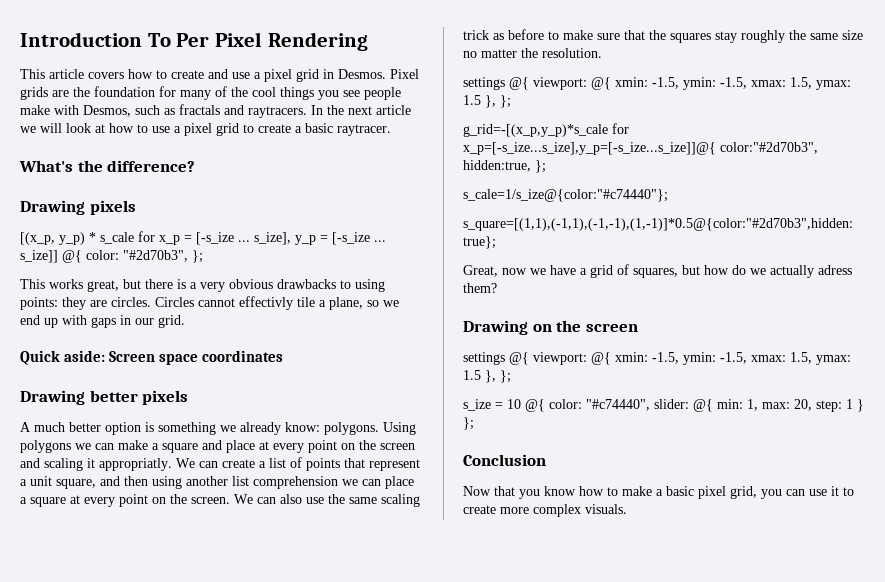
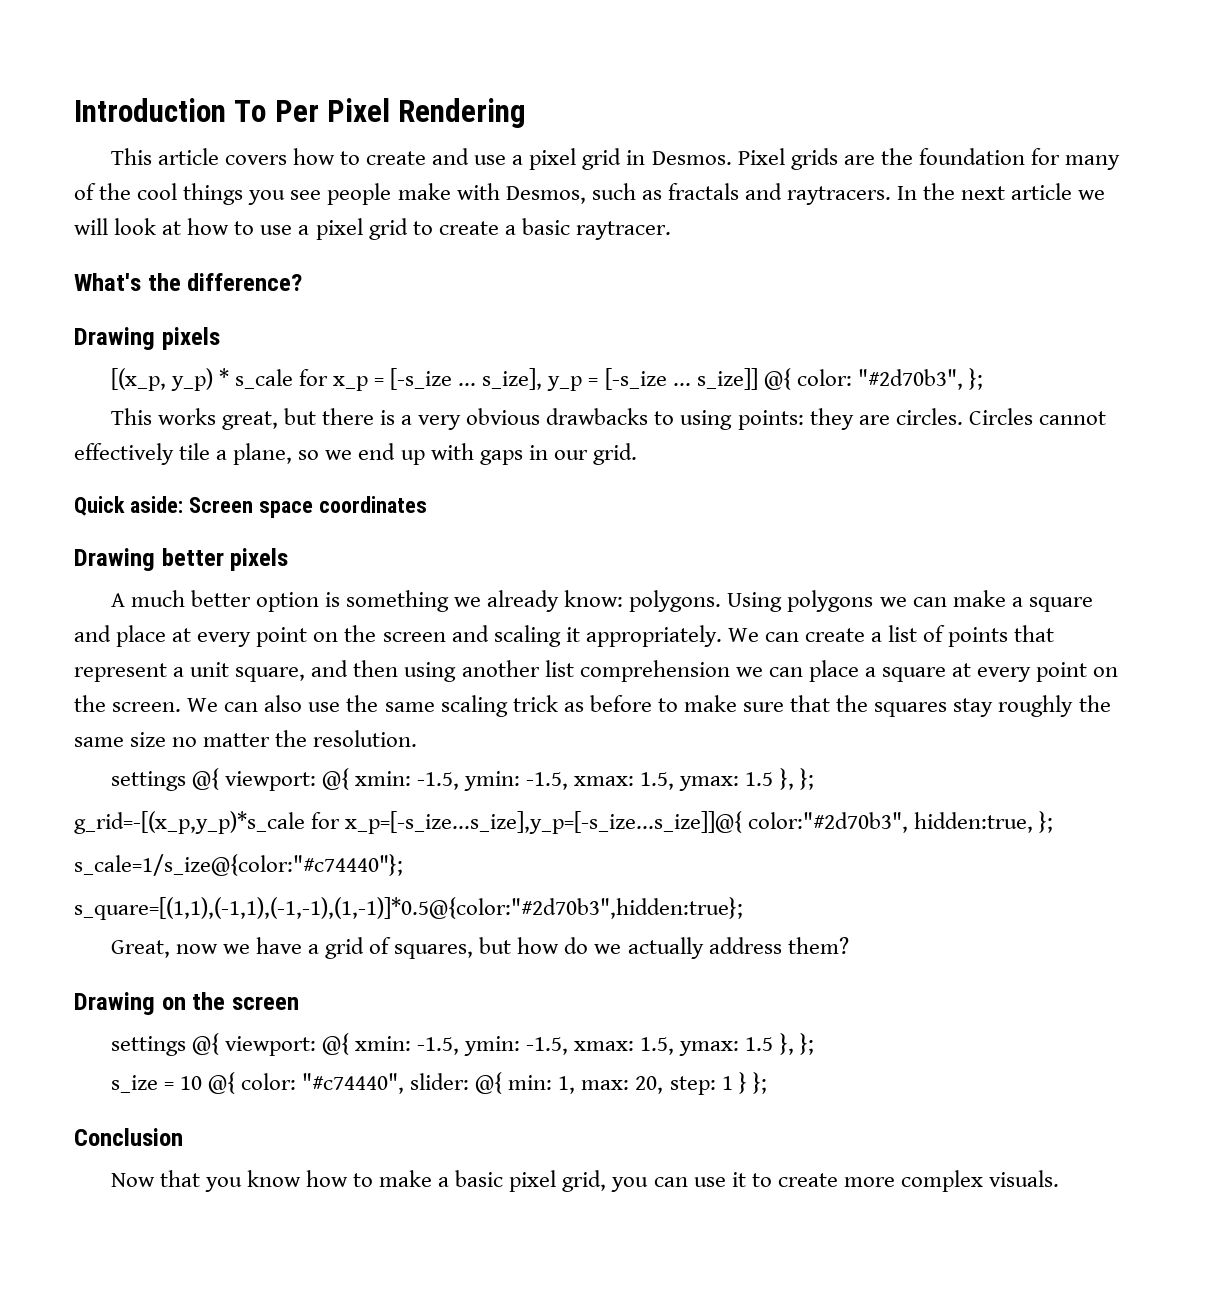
[239,296,293,310] effectivly -> [74,443,174,465] effectively
[99,458,172,471] appropriatly. -> [585,625,722,647] appropriately.
[818,265,852,275] adress -> [708,937,782,954] address

